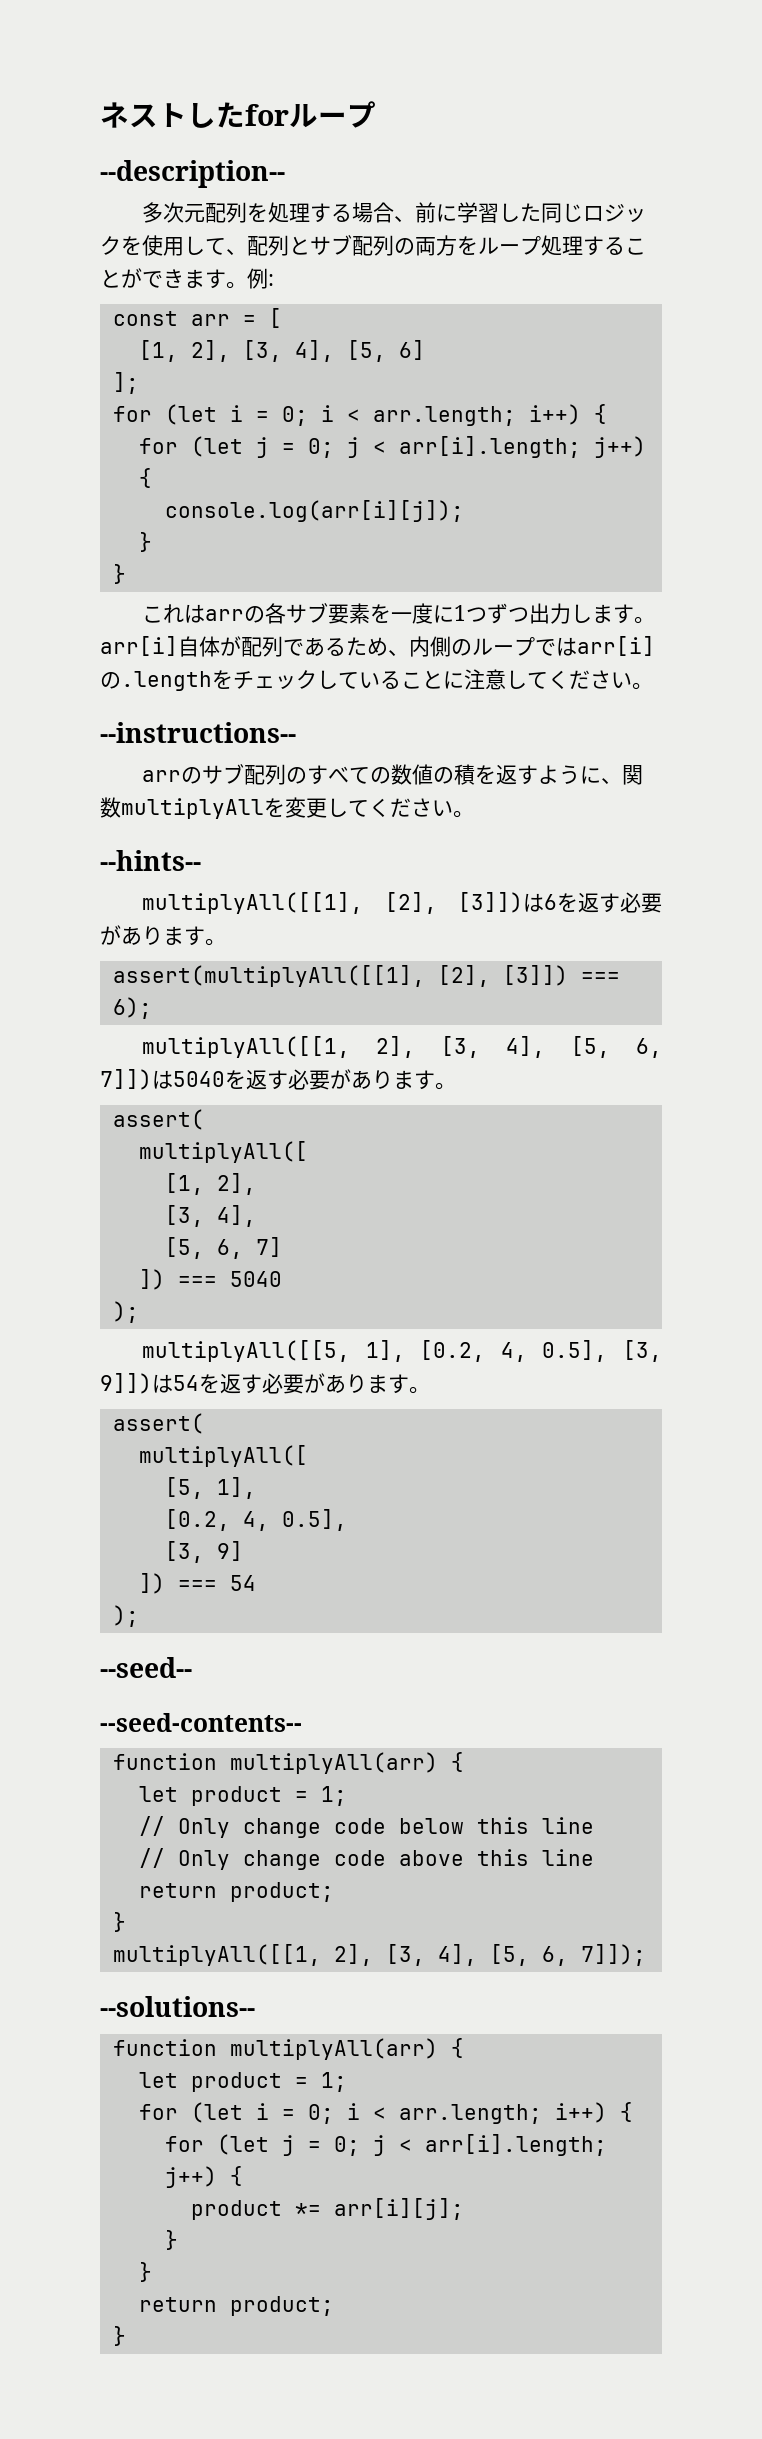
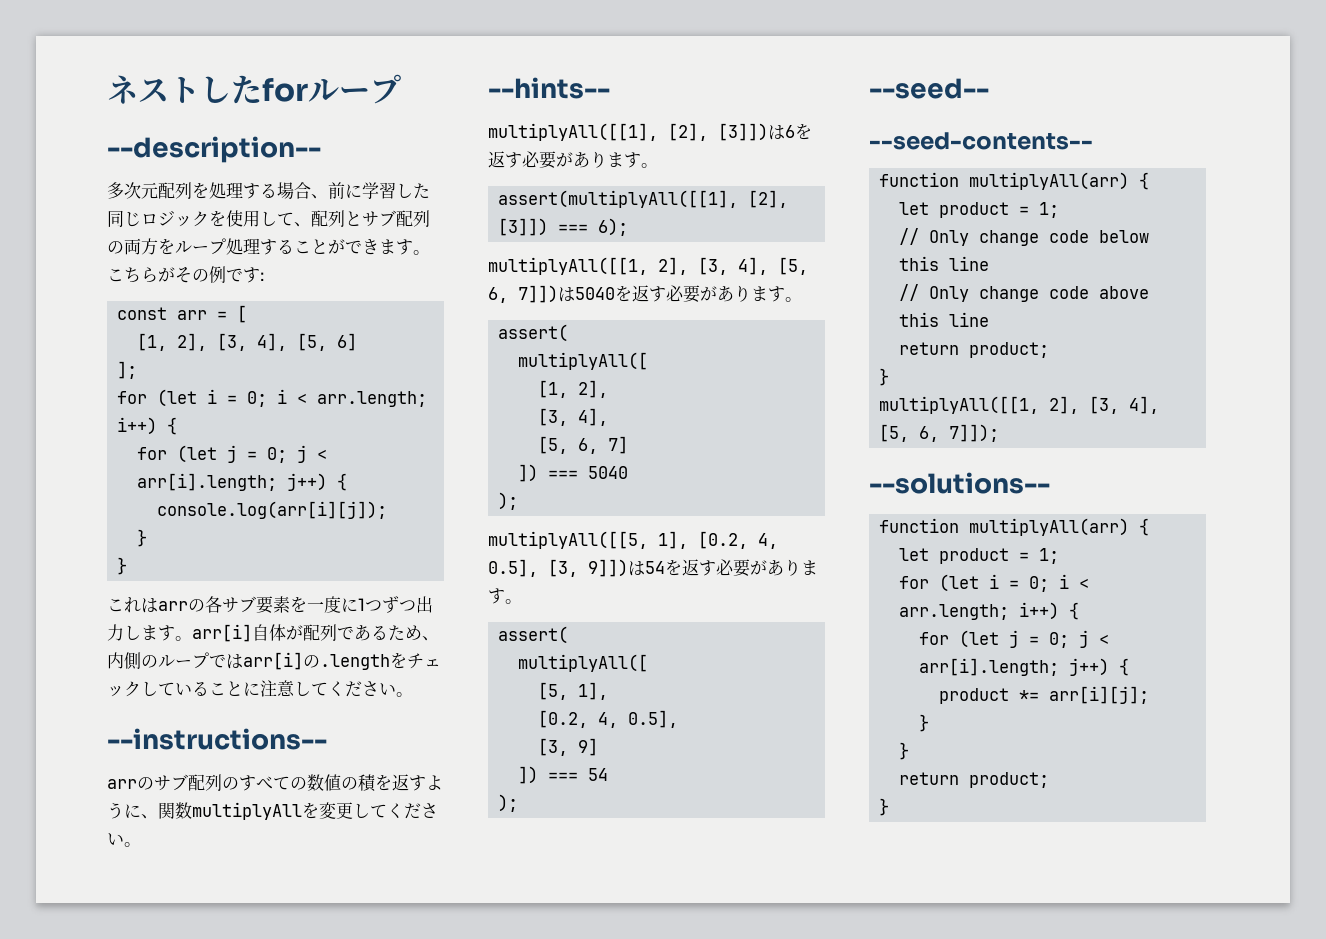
[247,268,268,289] 例 -> [107,266,260,283] こちらがその例です

